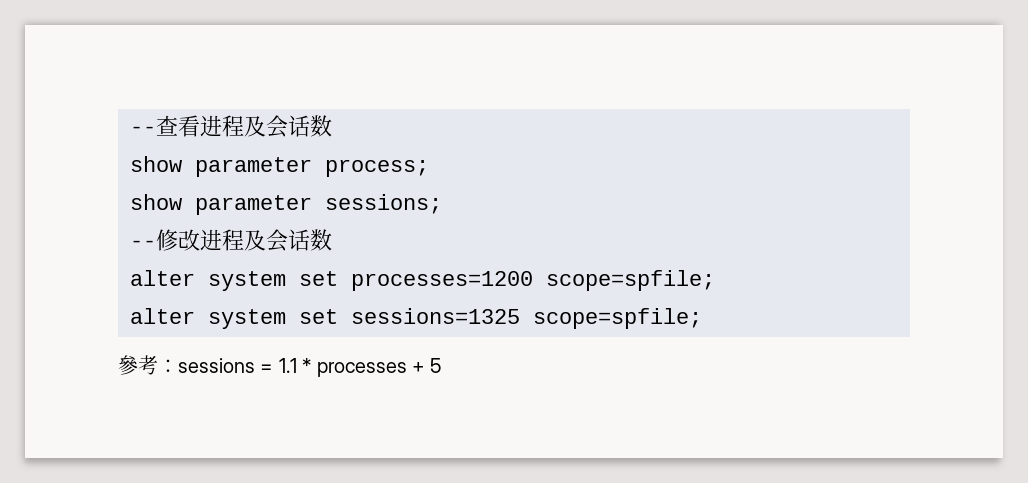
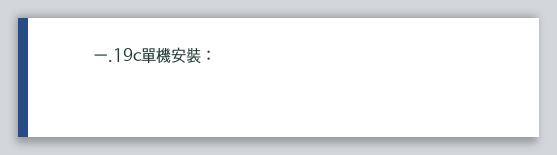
[130,115,332,138] [130,156,429,177] [130,194,442,215] [130,229,332,252] [130,270,715,291] [130,308,702,329] [118,355,443,377] --查看进程及会话数 // show parameter process; // show parameter sessions; // --修改进程及会话数 // alter system set processes=1200 scope=spfile; // alter system set sessions=1325 scope=spfile; // 參考：sessions = 1.1 * processes + 5 -> [93,47,216,64] 一.19c單機安裝：

